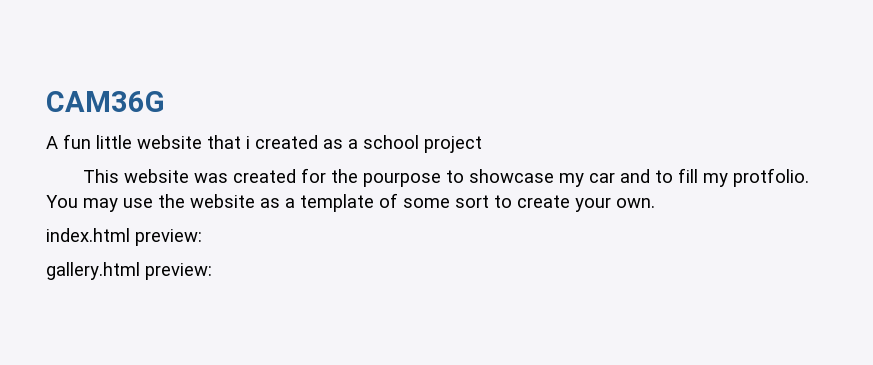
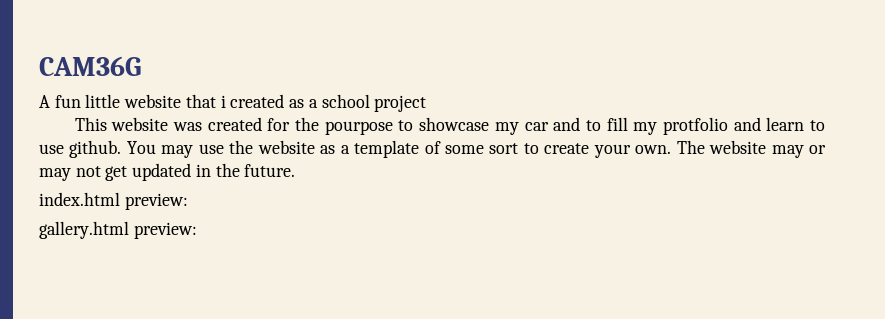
[732,168,809,187] protfolio. -> [662,117,825,135] [39,140,122,158] protfolio and learn to use github.
(655, 203) none -> [676,140,827,158] [39,163,296,181] The website may or may not get updated in the future.

